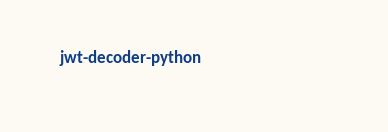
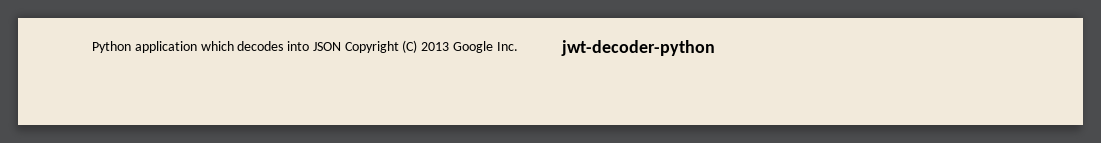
(59, 58) none -> [92,40,518,53] Python application which decodes into JSON Copyright (C) 2013 Google Inc. //

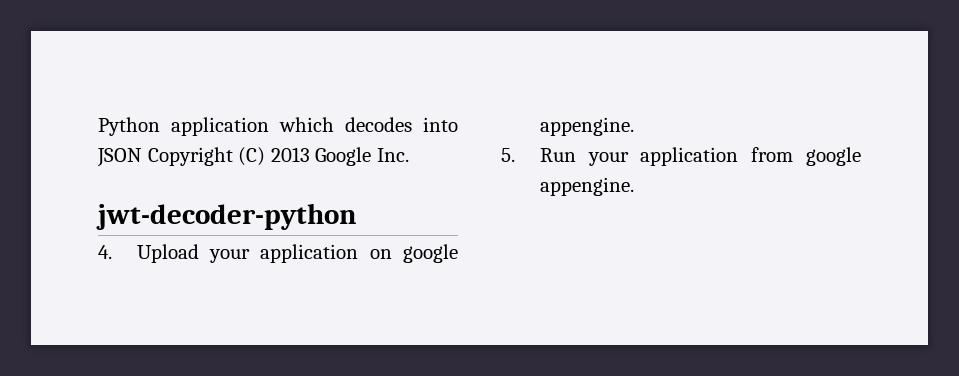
(715, 48) none -> [98,244,458,263] [539,117,634,136] [501,147,861,166] [539,177,634,196] // 4. Upload your application on google appengine. // 5. Run your application from google appengine.

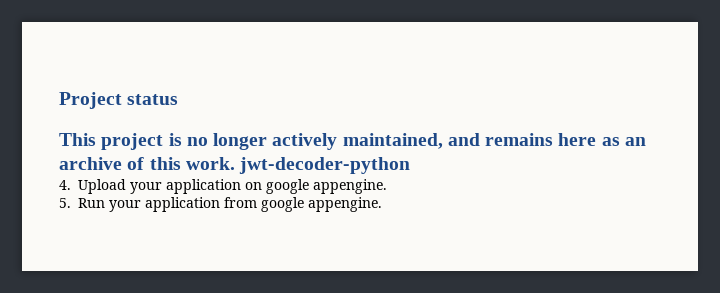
[98,117,458,136] [97,147,409,167] Python application which decodes into JSON Copyright (C) 2013 Google Inc. // -> [59,92,179,109] [59,133,646,150] [59,157,235,170] Project status // This project is no longer actively maintained, and remains here as an archive of this work.

